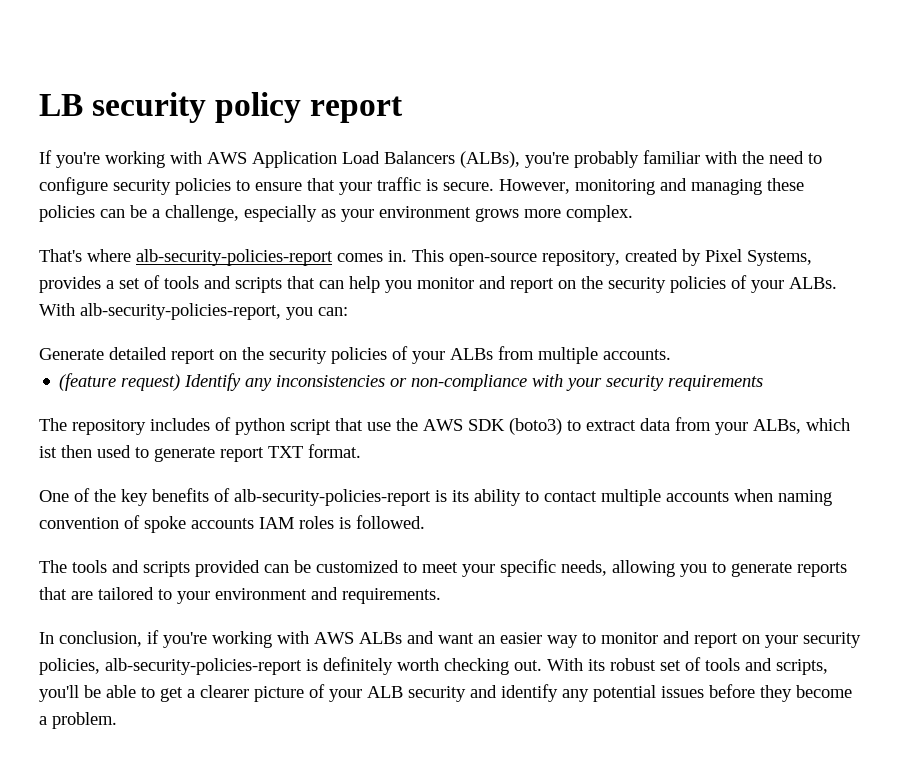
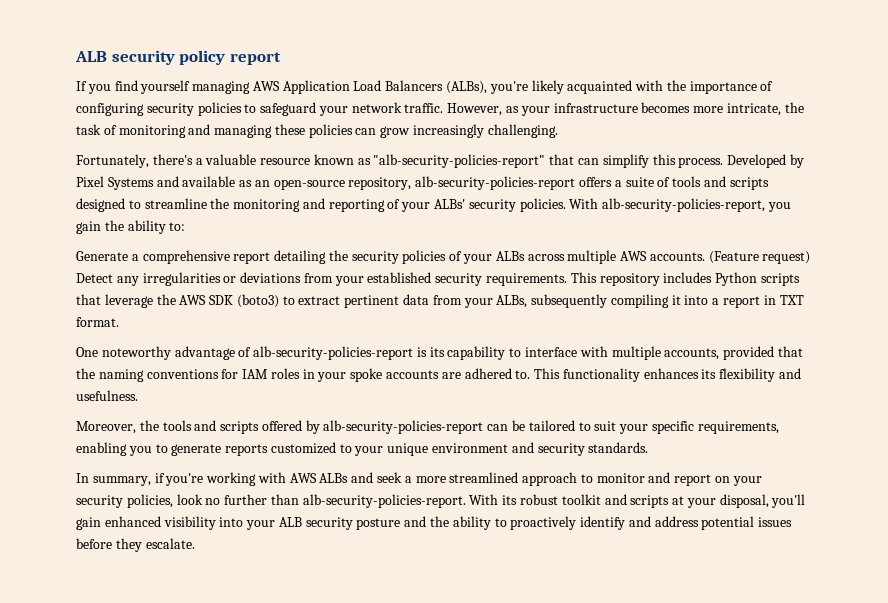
[39,94,83,116] LB -> [75,51,107,62] ALB
[56,151,202,168] you're working with -> [87,80,251,94] you find yourself managing
[574,150,822,168] [39,177,570,195] probably familiar with the need to configure security policies to ensure that your traffic is secure. However, -> [531,80,774,94] [76,102,804,116] [76,124,117,135] likely acquainted with the importance of configuring security policies to safeguard your network traffic. However, as your infrastructure becomes more intricate, the task of
[130,205,633,222] [39,249,812,266] [39,275,837,293] [39,303,348,320] [39,347,237,364] be a challenge, especially as your environment grows more complex. // That's where alb-security-policies-report comes in. This open-source repository, created by Pixel Systems, provides a set of tools and scripts that can help you monitor and report on the security policies of your ALBs. With alb-security-policies-report, you can: // Generate detailed report on -> [380,124,558,138] [76,154,804,168] [76,176,769,190] [76,198,791,212] [76,220,186,234] [76,250,327,264] grow increasingly challenging. // Fortunately, there's a valuable resource known as "alb-security-policies-report" that can simplify this process. Developed by Pixel Systems and available as an open-source repository, alb-security-policies-report offers a suite of tools and scripts designed to streamline the monitoring and reporting of your ALBs' security policies. With alb-security-policies-report, you gain the ability to: // Generate a comprehensive report detailing
[498,346,671,364] [59,373,764,391] [39,417,391,435] from multiple accounts. // (feature request) Identify any inconsistencies or non-compliance with your security requirements // The repository includes of python script that use -> [527,250,811,264] [76,272,800,286] [76,294,153,308] across multiple AWS accounts. (Feature request) Detect any irregularities or deviations from your established security requirements. This repository includes Python scripts that leverage
(636, 425) none -> [344,295,400,308] pertinent
[806,418,850,431] [39,444,361,462] [39,488,832,506] [39,515,425,533] [39,559,675,577] which ist then used to generate report TXT format. // One of the key benefits of alb-security-policies-report is its ability to contact multiple accounts when naming convention of spoke accounts IAM roles is followed. // The tools and scripts provided can be customized to meet your specific needs, allowing -> [531,294,804,308] [76,317,119,327] [76,346,803,360] [76,368,802,382] [76,390,138,401] [76,420,779,434] [76,442,127,456] subsequently compiling it into a report in TXT format. // One noteworthy advantage of alb-security-policies-report is its capability to interface with multiple accounts, provided that the naming conventions for IAM roles in your spoke accounts are adhered to. This functionality enhances its flexibility and usefulness. // Moreover, the tools and scripts offered by alb-security-policies-report can be tailored to suit your specific requirements, enabling
[39,587,154,600] that are tailored -> [270,442,336,454] customized
(210, 597) none -> [387,443,429,456] unique
[342,588,441,604] requirements. -> [537,442,649,456] security standards.
[59,631,142,647] conclusion, -> [92,476,151,486] summary,
[438,632,578,648] want an easier way -> [377,472,578,486] seek a more streamlined approach
[105,657,828,675] [39,684,589,702] alb-security-policies-report is definitely worth checking out. With its robust set of tools and scripts, you'll be able to get a clearer picture of your ALB security and identify any -> [176,494,806,508] [76,516,699,530] look no further than alb-security-policies-report. With its robust toolkit and scripts at your disposal, you'll gain enhanced visibility into your ALB security posture and the ability to proactively identify and address
[796,685,852,698] [39,712,117,729] become a problem. -> [145,538,195,549] escalate.

